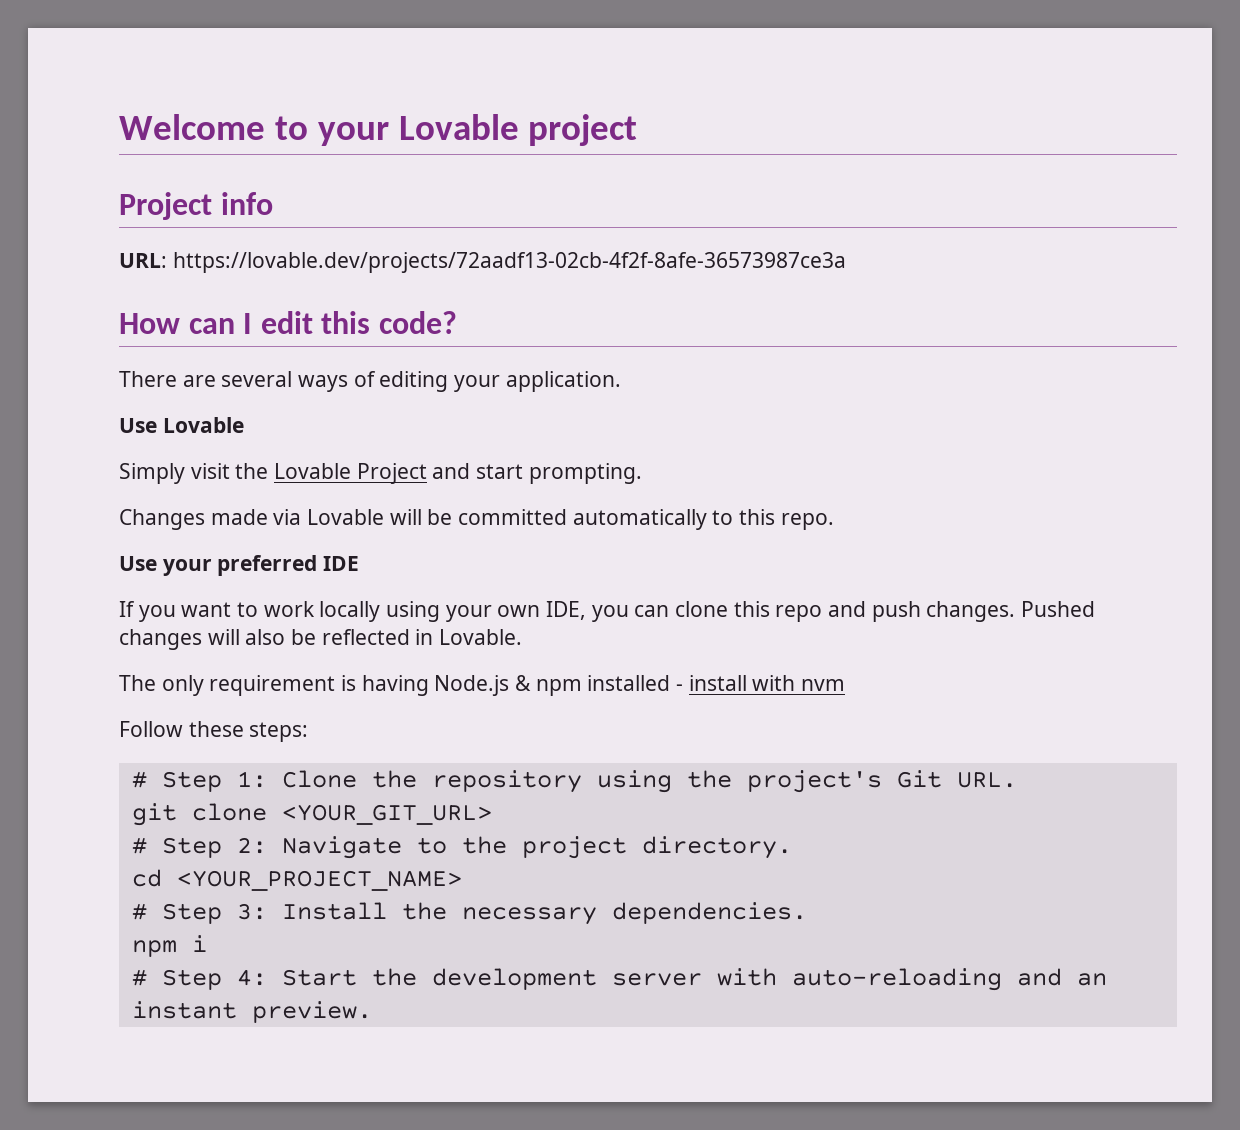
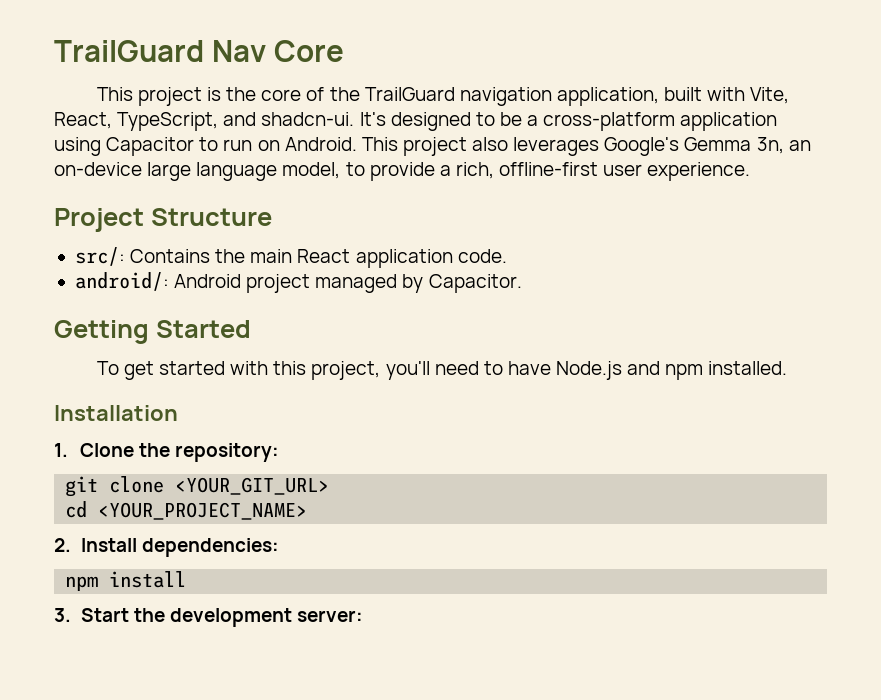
[119,114,638,146] [119,192,273,220] [119,252,846,273] [119,311,457,334] [119,371,621,392] [119,417,244,433] [119,463,642,484] [119,509,834,530] [119,555,360,576] [119,601,1096,622] [119,629,523,650] [119,675,846,696] [119,721,309,742] [131,770,1017,793] [131,803,492,826] [131,836,792,859] [131,869,462,891] [131,902,807,925] [131,935,207,957] [131,968,1107,991] [131,1001,372,1023] Welcome to your Lovable project // Project info // URL: https://lovable.dev/projects/72aadf13-02cb-4f2f-8afe-36573987ce3a // How can I edit this code? // There are several ways of editing your application. // Use Lovable // Simply visit the Lovable Project and start prompting. // Changes made via Lovable will be committed automatically to this repo. // Use your preferred IDE // If you want to work locally using your own IDE, you can clone this repo and push changes. Pushed changes will also be reflected in Lovable. // The only requirement is having Node.js & npm installed - install with nvm // Follow these steps: // # Step 1: Clone the repository using the project's Git URL. // git clone <YOUR_GIT_URL> // # Step 2: Navigate to the project directory. // cd <YOUR_PROJECT_NAME> // # Step 3: Install the necessary dependencies. // npm i // # Step 4: Start the development server with auto-reloading and an instant preview. -> [54,40,344,62] [96,87,790,106] [54,112,778,131] [54,137,811,156] [54,162,751,181] [54,208,272,232] [74,247,507,268] [74,272,522,293] [54,320,251,344] [96,361,788,380] [54,405,178,421] [54,443,280,462] [65,476,330,497] [65,501,308,520] [54,538,279,557] [65,571,187,591] [54,608,363,627] TrailGuard Nav Core // This project is the core of the TrailGuard navigation application, built with Vite, React, TypeScript, and shadcn-ui. It's designed to be a cross-platform application using Capacitor to run on Android. This project also leverages Google's Gemma 3n, an on-device large language model, to provide a rich, offline-first user experience. // Project Structure // src/: Contains the main React application code. // android/: Android project managed by Capacitor. // Getting Started // To get started with this project, you'll need to have Node.js and npm installed. // Installation // 1. Clone the repository: // git clone <YOUR_GIT_URL> // cd <YOUR_PROJECT_NAME> // 2. Install dependencies: // npm install // 3. Start the development server:

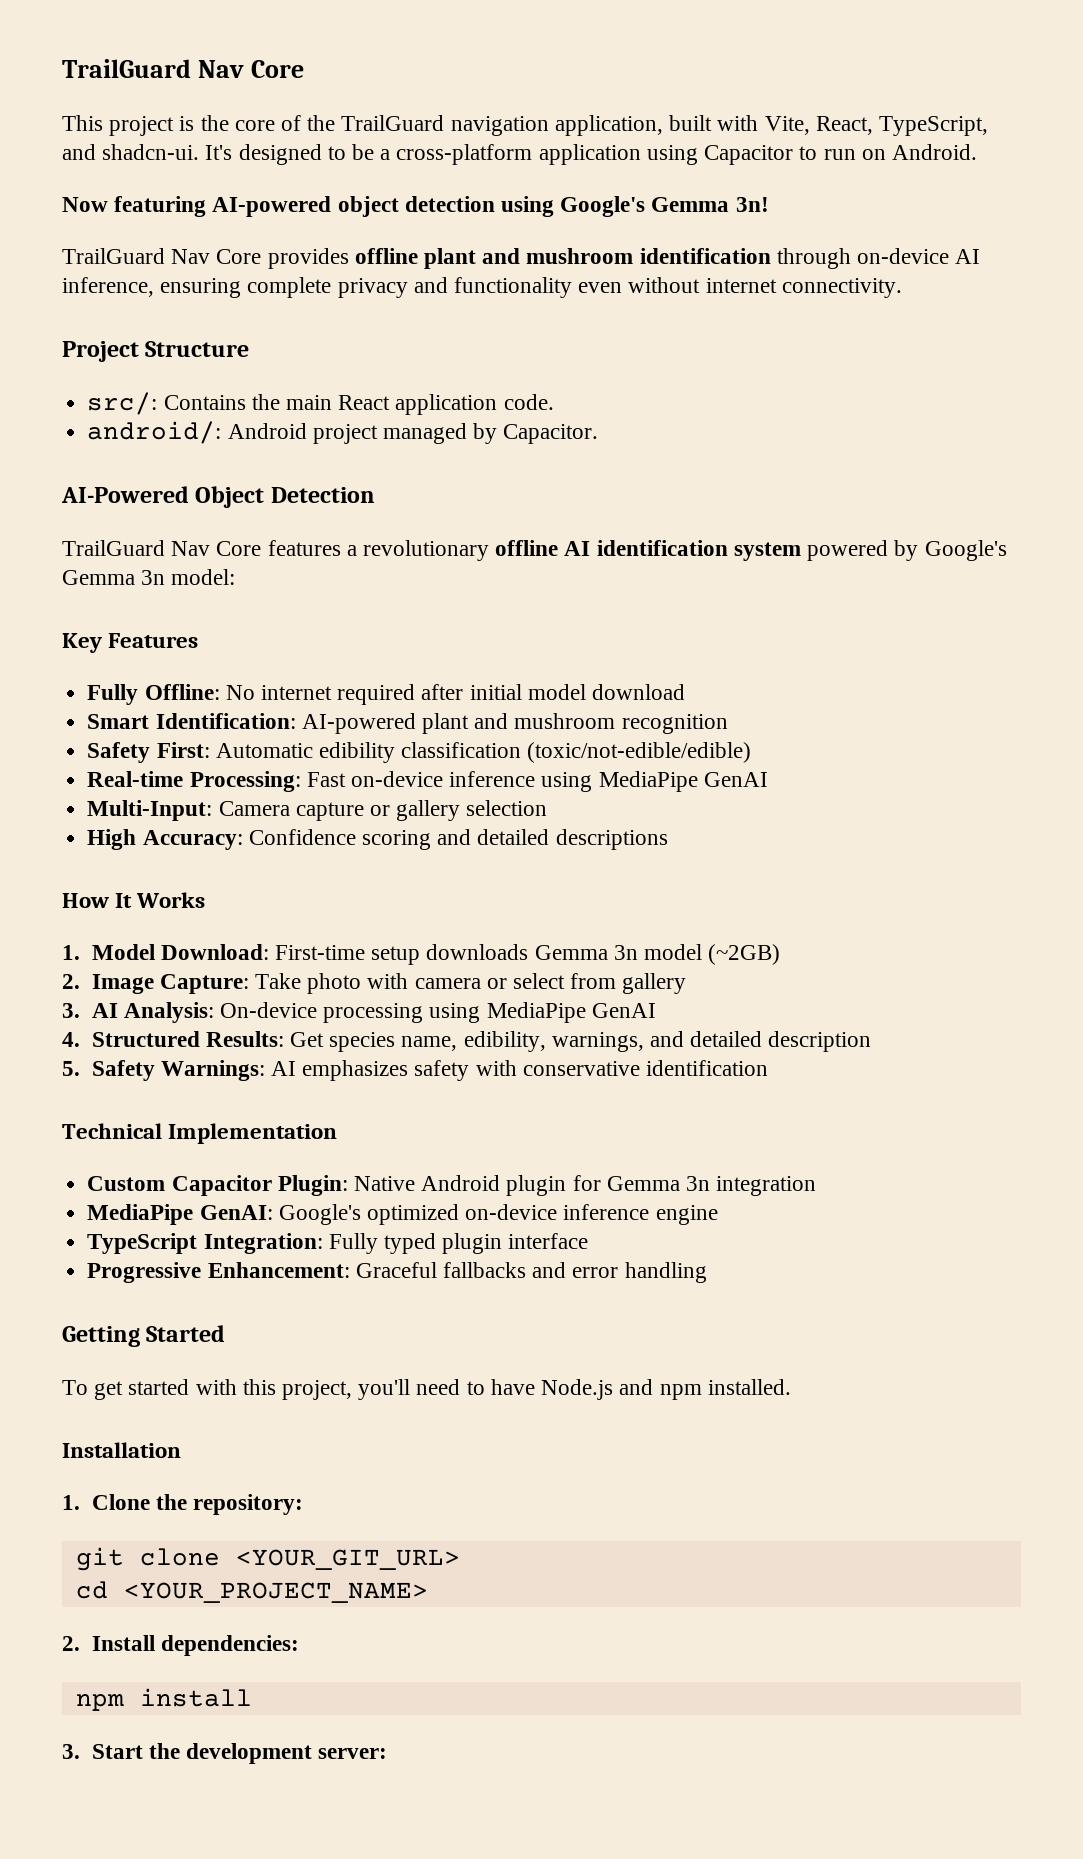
[361,137,811,156] [54,162,751,181] This project also leverages Google's Gemma 3n, an on-device large language model, to provide a rich, offline-first user experience. -> [62,196,769,217] [62,248,981,269] [62,277,902,298] // Now featuring AI-powered object detection using Google's Gemma 3n! // TrailGuard Nav Core provides offline plant and mushroom identification through on-device AI inference, ensuring complete privacy and functionality even without internet connectivity.
(522, 283) none -> [61,486,375,508] [62,540,1007,561] [62,569,236,585] [62,633,199,653] [87,684,685,705] [87,713,728,734] [87,742,752,763] [87,771,768,792] [87,800,548,821] [87,829,668,850] [62,892,206,908] [62,944,781,965] [62,973,687,994] [62,1002,656,1023] [62,1031,872,1052] [62,1060,768,1081] [62,1123,338,1144] [87,1175,817,1196] [87,1204,718,1225] [87,1233,589,1254] [87,1262,707,1283] // AI-Powered Object Detection // TrailGuard Nav Core features a revolutionary offline AI identification system powered by Google's Gemma 3n model: // Key Features // Fully Offline: No internet required after initial model download // Smart Identification: AI-powered plant and mushroom recognition // Safety First: Automatic edibility classification (toxic/not-edible/edible) // Real-time Processing: Fast on-device inference using MediaPipe GenAI // Multi-Input: Camera capture or gallery selection // High Accuracy: Confidence scoring and detailed descriptions // How It Works // 1. Model Download: First-time setup downloads Gemma 3n model (~2GB) // 2. Image Capture: Take photo with camera or select from gallery // 3. AI Analysis: On-device processing using MediaPipe GenAI // 4. Structured Results: Get species name, edibility, warnings, and detailed description // 5. Safety Warnings: AI emphasizes safety with conservative identification // Technical Implementation // Custom Capacitor Plugin: Native Android plugin for Gemma 3n integration // MediaPipe GenAI: Google's optimized on-device inference engine // TypeScript Integration: Fully typed plugin interface // Progressive Enhancement: Graceful fallbacks and error handling

